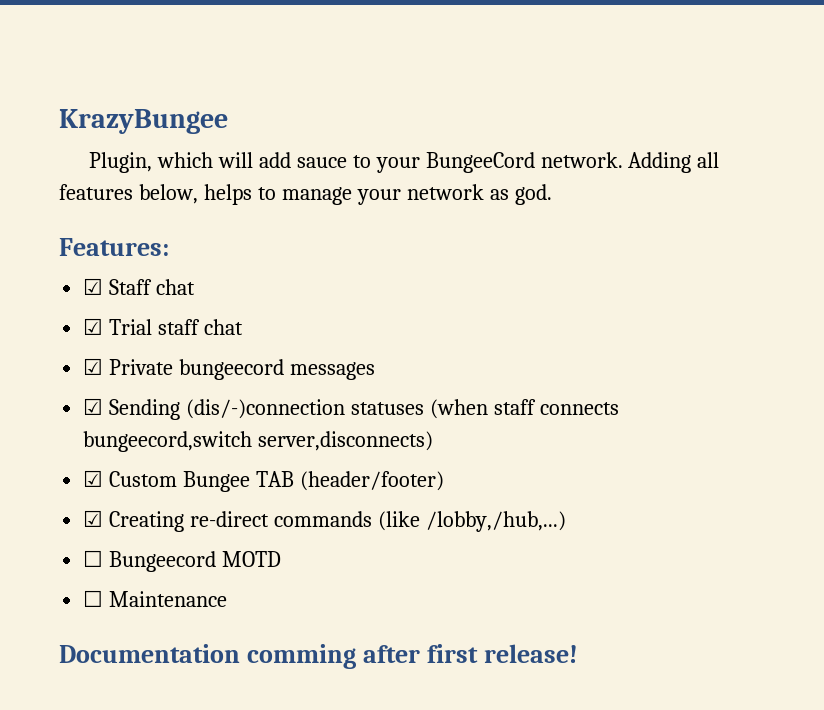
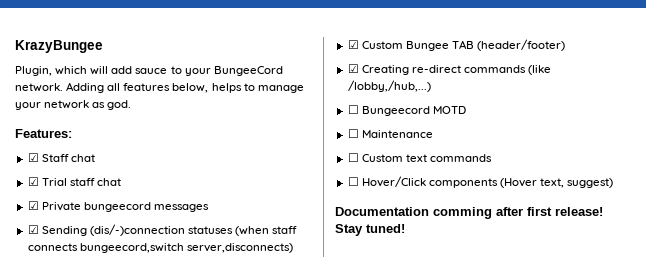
(228, 599) none -> [347,153,492,162] [347,176,614,188] // ☐ Custom text commands // ☐ Hover/Click components (Hover text, suggest)
(578, 653) none -> [335,224,405,236] Stay tuned!

